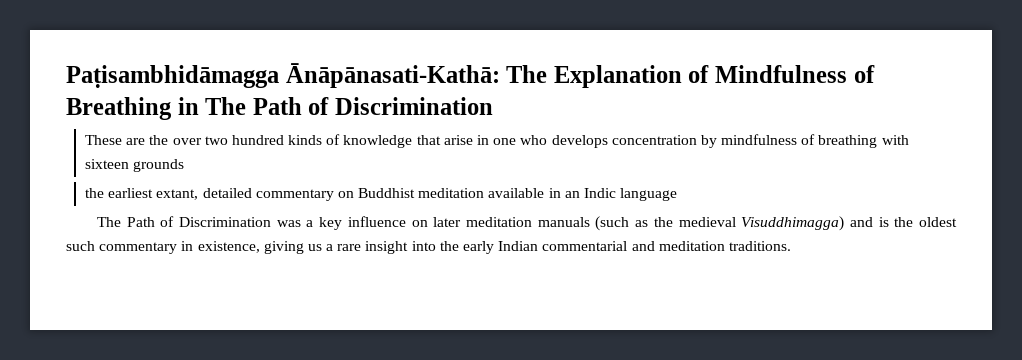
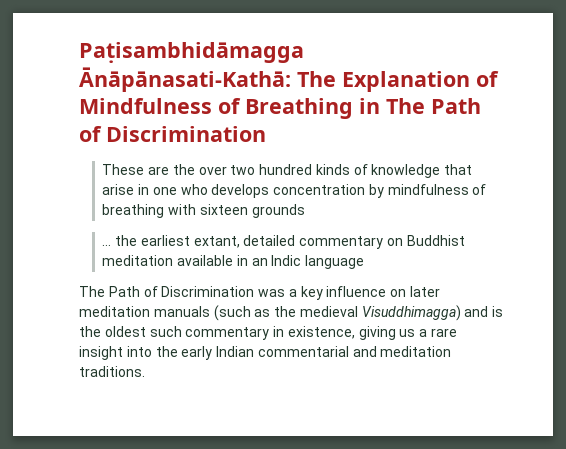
(185, 165) none -> [102,244,112,246] …

